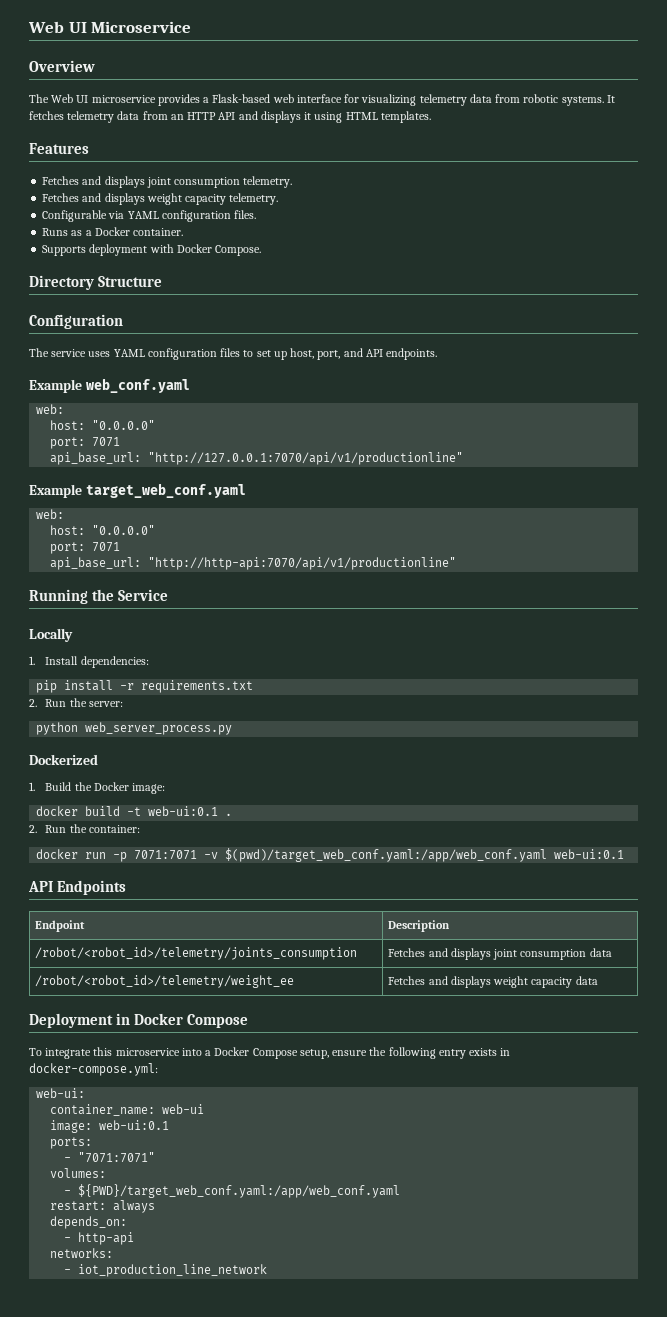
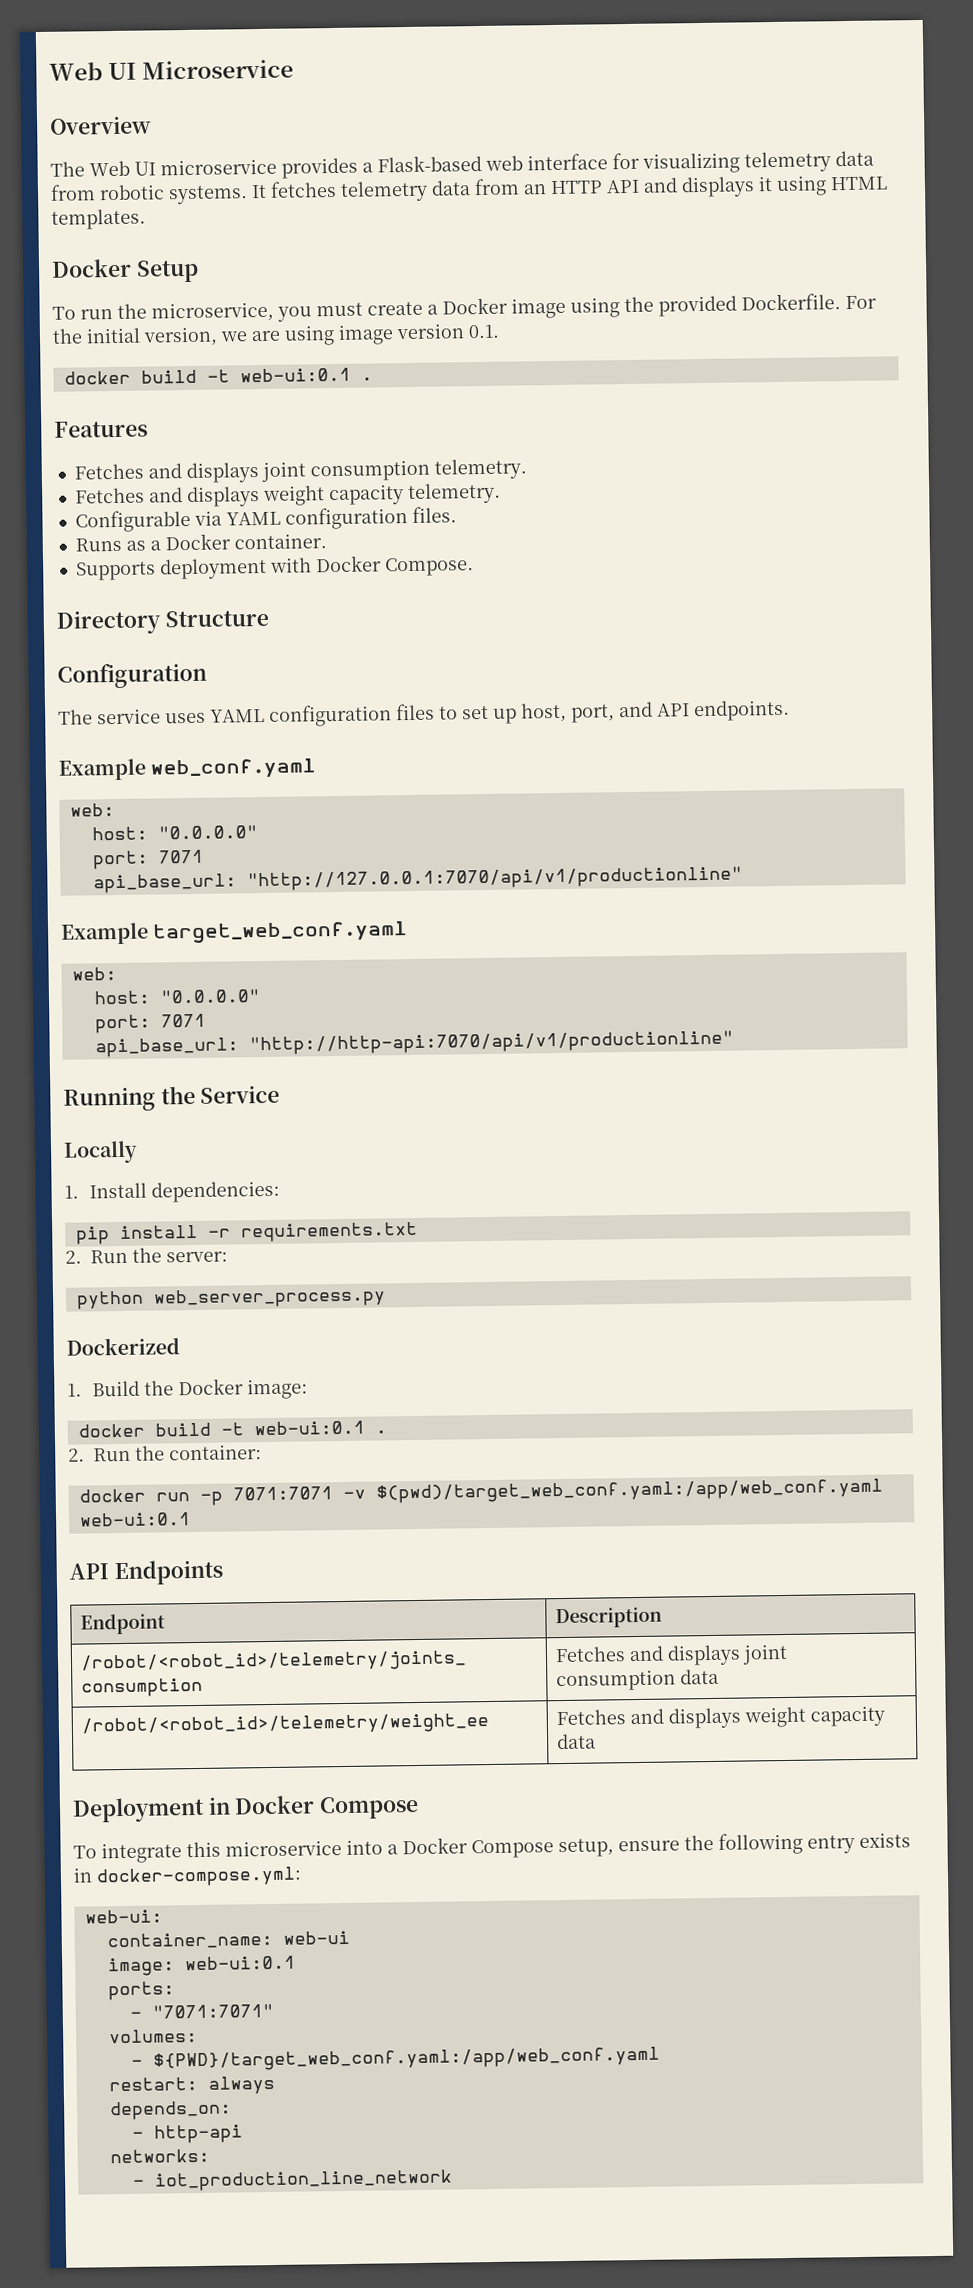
(431, 117) none -> [51,258,199,283] [52,293,877,323] [52,323,500,347] [63,367,373,385] // Docker Setup // To run the microservice, you must create a Docker image using the provided Dockerfile. For the initial version, we are using image version 0.1. // docker build -t web-ui:0.1 .

